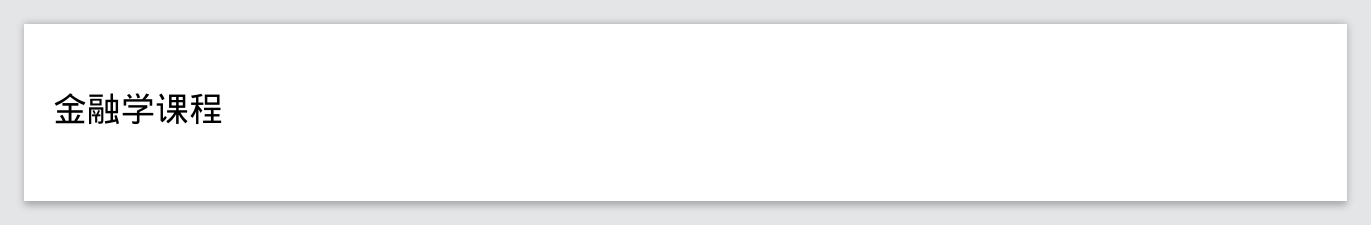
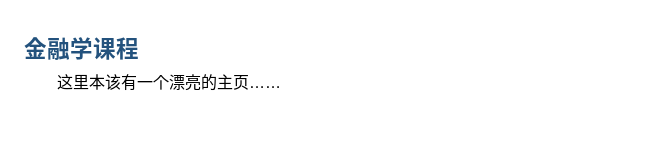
(223, 109) none -> [56,74,281,91] // 这里本该有一个漂亮的主页……

